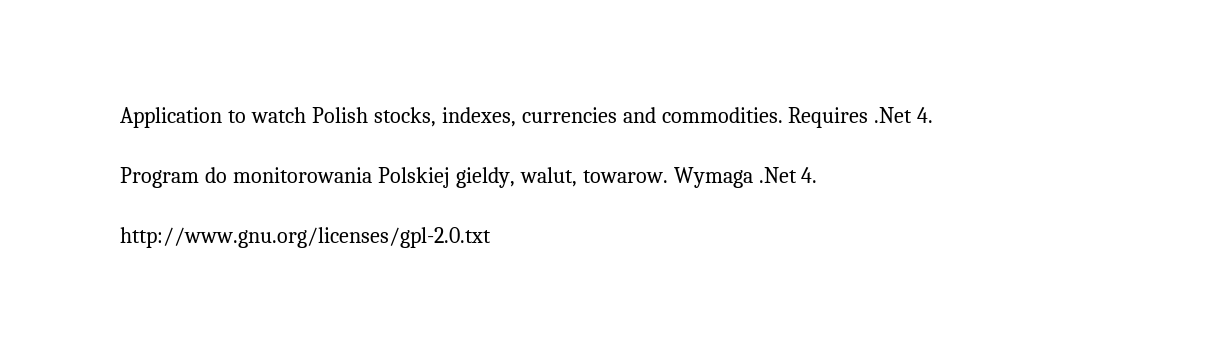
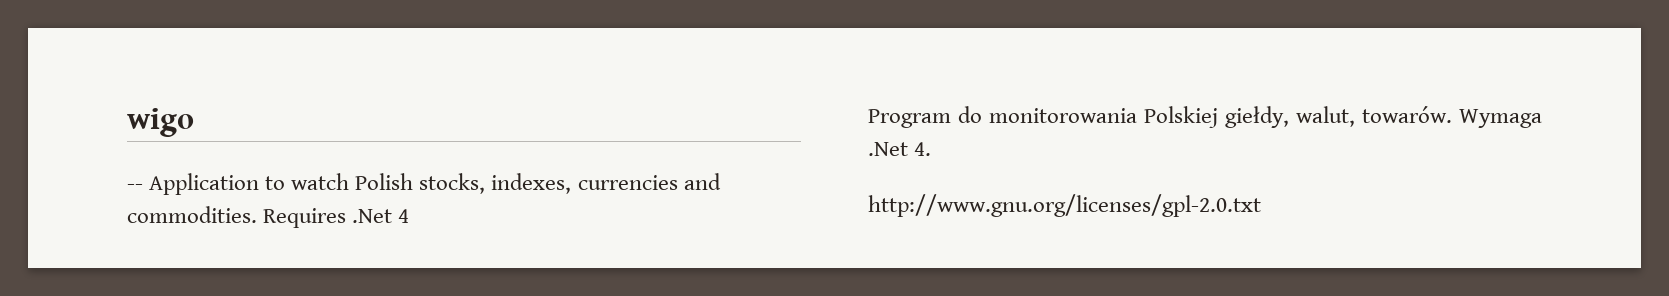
(120, 117) none -> [127,108,194,137] [127,184,143,190] wigo // --
[917,107,934,123] 4. -> [398,209,410,223] 4
[455,167,668,188] gieldy, walut, towarow. -> [1225,106,1452,128] giełdy, walut, towarów.

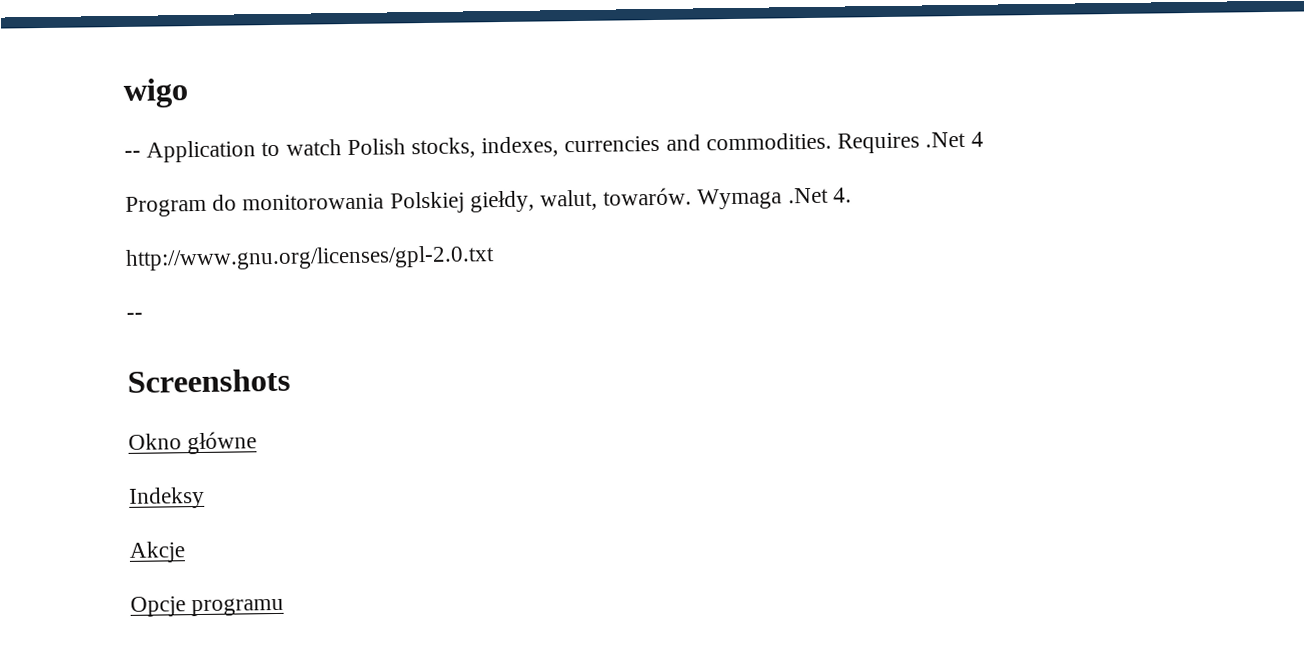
(1261, 205) none -> [126,312,143,320] [127,368,291,393] [128,431,258,455] [128,486,205,509] [129,541,185,563] [130,596,285,617] // -- // Screenshots // Okno główne // Indeksy // Akcje // Opcje programu

